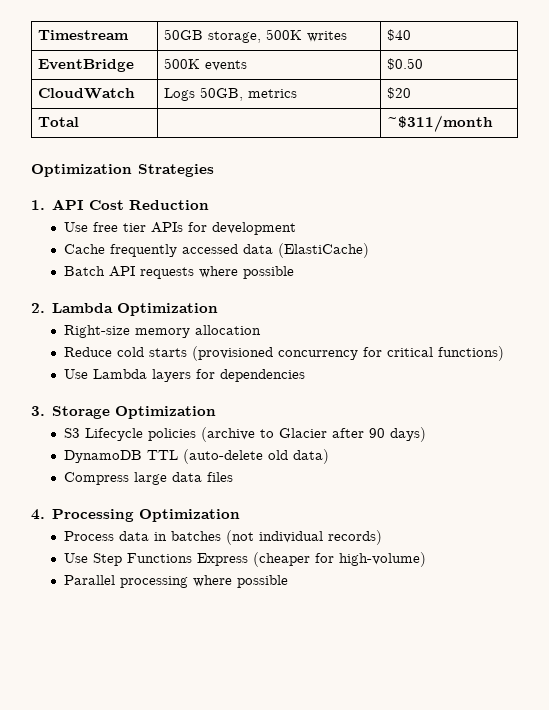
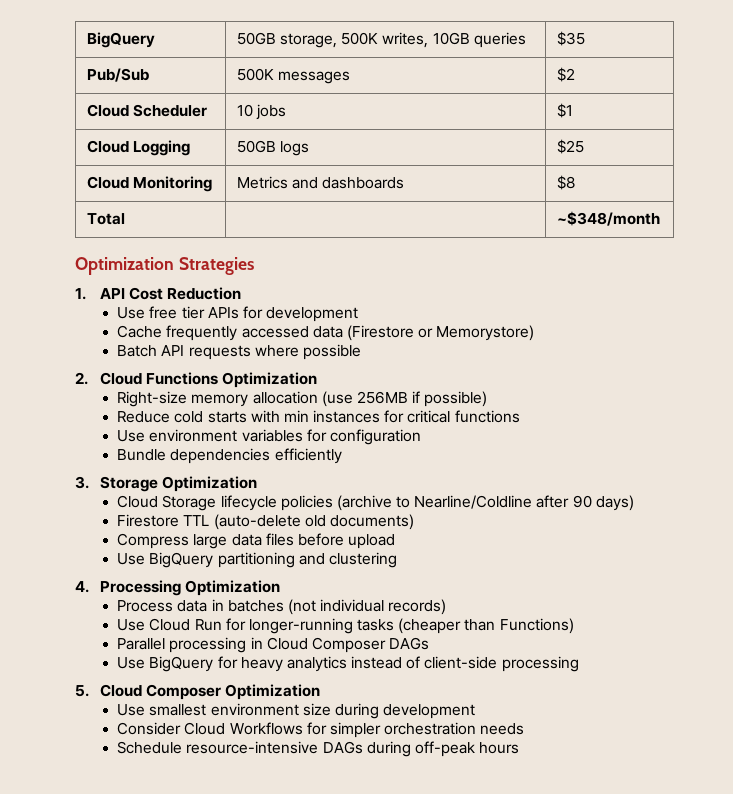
[38,30,130,40] Timestream -> [86,32,155,48] BigQuery
[307,31,348,42] [387,29,412,41] [38,59,135,72] [164,58,248,71] [387,58,424,70] [38,88,136,99] [164,87,298,101] [387,87,412,99] writes | $40 // EventBridge | 500K events | $0.50 // CloudWatch | Logs 50GB, metrics | $20 -> [382,32,526,48] [556,31,585,46] [86,68,149,82] [236,68,350,84] [556,67,575,82] [86,104,207,117] [236,104,286,120] [556,103,573,118] [86,140,190,156] [236,140,309,156] [556,139,584,154] [86,176,212,192] [236,176,405,189] [556,175,575,190] writes, 10GB queries | $35 // Pub/Sub | 500K messages | $2 // Cloud Scheduler | 10 jobs | $1 // Cloud Logging | 50GB logs | $25 // Cloud Monitoring | Metrics and dashboards | $8
[387,115,494,132] ~$311/month -> [556,211,660,226] ~$348/month
[277,243,369,258] (ElastiCache) -> [346,325,535,341] (Firestore or Memorystore)
[52,303,114,313] Lambda -> [100,372,219,385] Cloud Functions
(261, 330) none -> [321,391,488,407] (use 256MB if possible)
[191,346,358,361] (provisioned concurrency -> [250,410,381,423] with min instances
[437,346,504,361] [63,369,215,382] functions) // Use Lambda layers for -> [454,410,520,423] [117,429,421,445] [117,449,167,461] functions // Use environment variables for configuration // Bundle
(305, 375) none -> [274,448,342,464] efficiently
[63,428,143,441] S3 Lifecycle -> [117,495,277,511] Cloud Storage lifecycle
[278,428,327,438] Glacier -> [414,495,533,509] Nearline/Coldline
[63,450,142,463] DynamoDB -> [117,514,180,527] Firestore
[292,449,329,464] data) -> [329,514,414,530] documents)
(233, 477) none -> [297,533,396,549] [117,552,397,568] before upload // Use BigQuery partitioning and clustering
[92,552,426,567] [63,575,288,588] Step Functions Express (cheaper for high-volume) // Parallel processing where possible -> [149,618,574,634] [117,637,430,653] [117,656,579,672] [75,684,321,700] [117,703,476,719] [117,722,525,738] [117,741,520,757] Cloud Run for longer-running tasks (cheaper than Functions) // Parallel processing in Cloud Composer DAGs // Use BigQuery for heavy analytics instead of client-side processing // 5. Cloud Composer Optimization // Use smallest environment size during development // Consider Cloud Workflows for simpler orchestration needs // Schedule resource-intensive DAGs during off-peak hours

